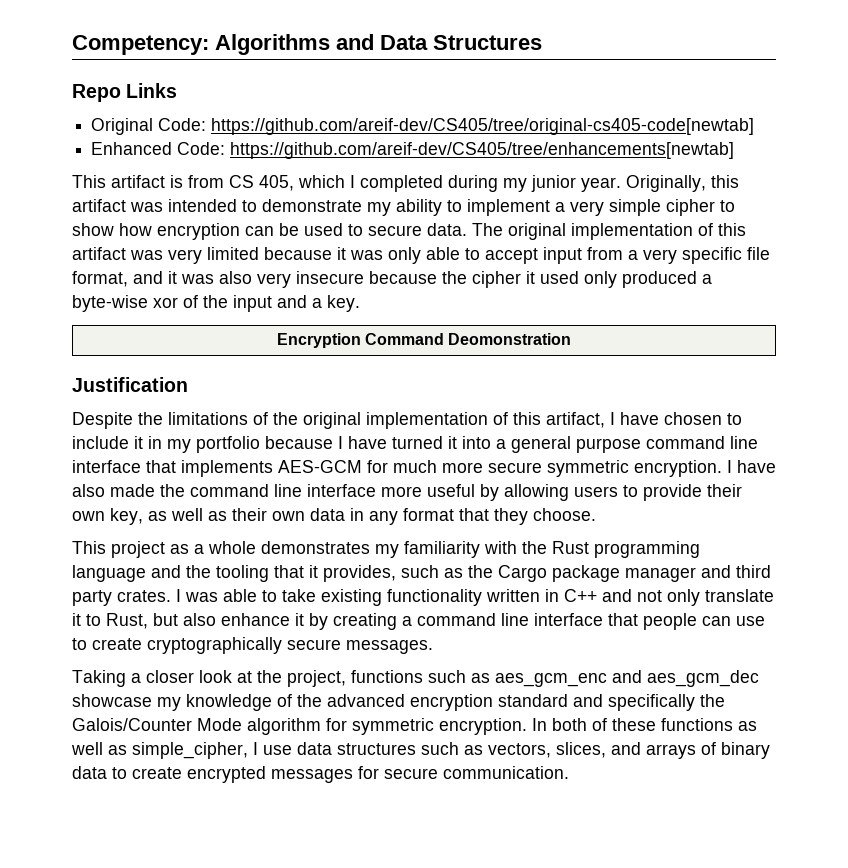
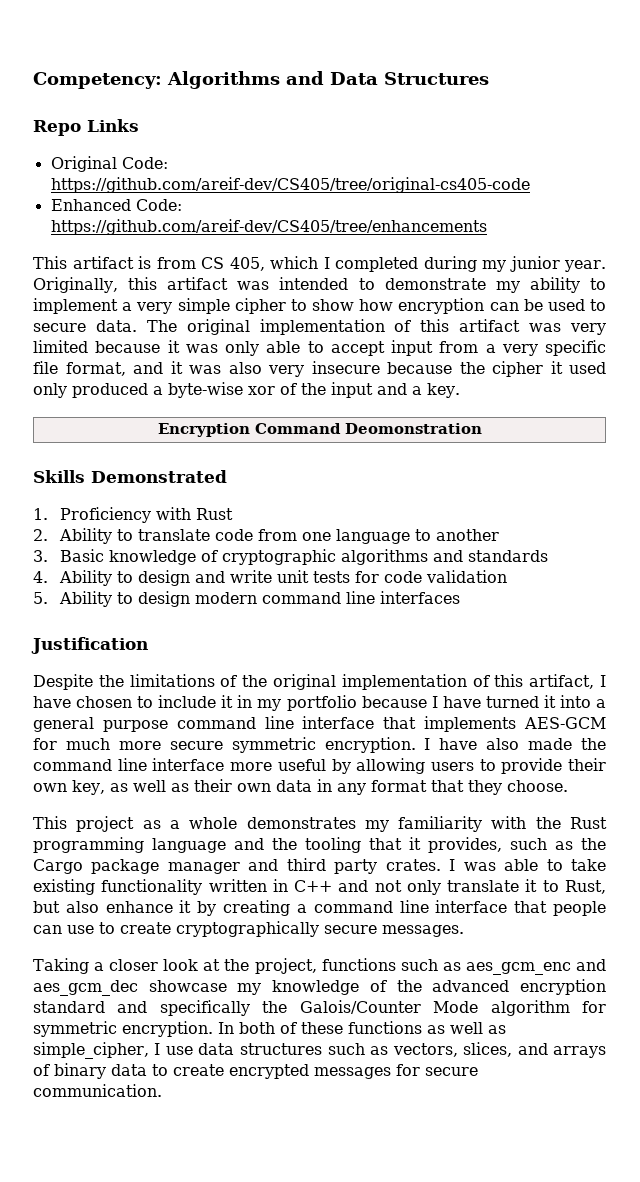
[211,118,755,135] https://github.com/areif-dev/CS405/tree/original-cs405-code[newtab] -> [50,177,530,193] https://github.com/areif-dev/CS405/tree/original-cs405-code
[230,142,735,159] https://github.com/areif-dev/CS405/tree/enhancements[newtab] -> [50,219,487,235] https://github.com/areif-dev/CS405/tree/enhancements
(572, 339) none -> [33,470,227,483] [33,507,234,523] [33,528,500,544] [33,549,549,565] [33,570,508,586] [33,591,461,607] // Skills Demonstrated // 1. Proficiency with Rust // 2. Ability to translate code from one language to another // 3. Basic knowledge of cryptographic algorithms and standards // 4. Ability to design and write unit tests for code validation // 5. Ability to design modern command line interfaces

